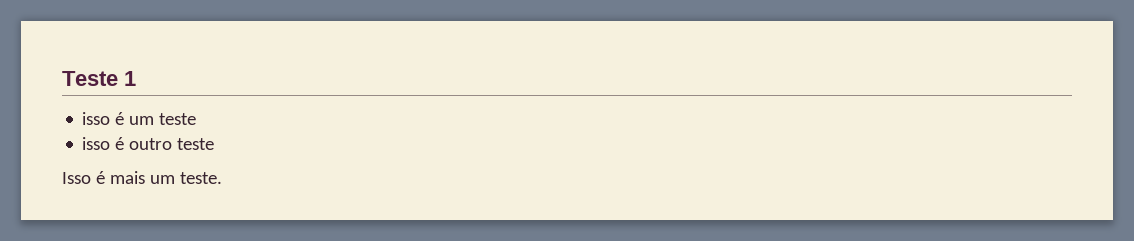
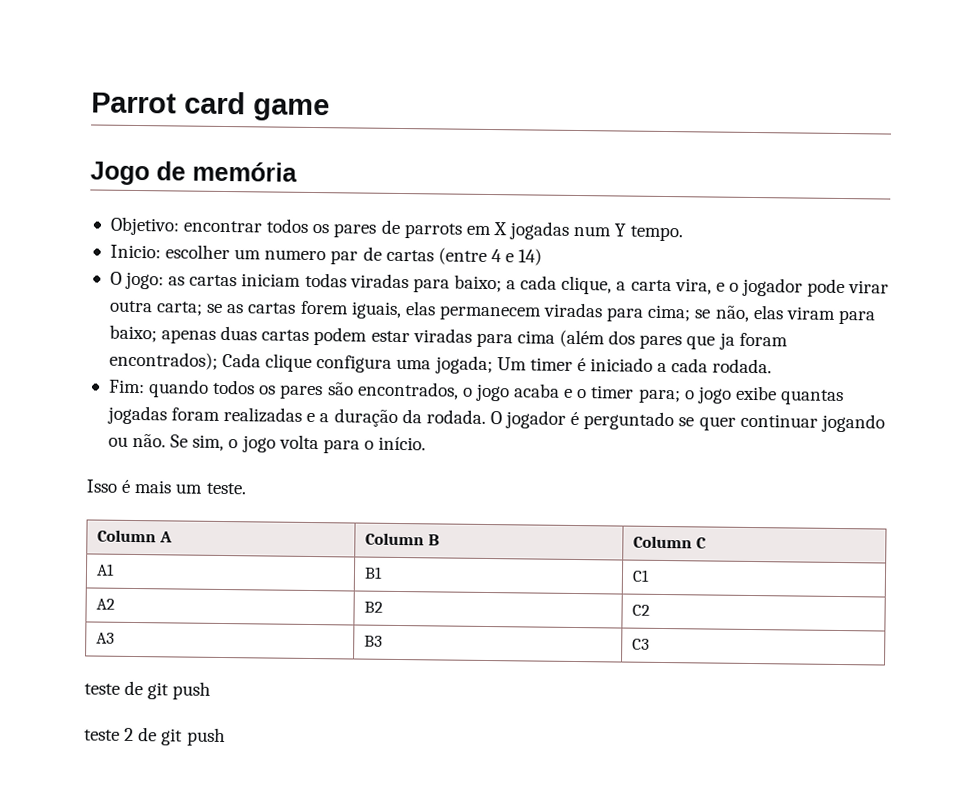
[62,71,136,86] [82,112,197,125] [82,137,215,150] Teste 1 // isso é um teste // isso é outro teste -> [91,91,330,122] [90,161,298,186] [109,216,684,242] [109,244,543,266] [109,271,890,298] [108,300,876,325] [108,324,788,350] [108,351,773,375] [108,379,845,406] [106,405,885,433] [107,433,427,454] Parrot card game // Jogo de memória // Objetivo: encontrar todos os pares de parrots em X jogadas num Y tempo. // Inicio: escolher um numero par de cartas (entre 4 e 14) // O jogo: as cartas iniciam todas viradas para baixo; a cada clique, a carta vira, e o jogador pode virar outra carta; se as cartas forem iguais, elas permanecem viradas para cima; se não, elas viram para baixo; apenas duas cartas podem estar viradas para cima (além dos pares que ja foram encontrados); Cada clique configura uma jogada; Um timer é iniciado a cada rodada. // Fim: quando todos os pares são encontrados, o jogo acaba e o timer para; o jogo exibe quantas jogadas foram realizadas e a duração da rodada. O jogador é perguntado se quer continuar jogando ou não. Se sim, o jogo volta para o início.
(222, 178) none -> [97,529,173,543] [365,532,440,546] [633,535,707,549] [96,563,116,576] [364,566,384,579] [632,569,651,582] [96,598,116,610] [364,601,384,613] [632,604,651,616] [96,632,116,644] [364,635,384,647] [632,638,651,650] [84,680,212,700] [84,727,226,747] // Column A | Column B | Column C // A1 | B1 | C1 // A2 | B2 | C2 // A3 | B3 | C3 // teste de git push // teste 2 de git push

